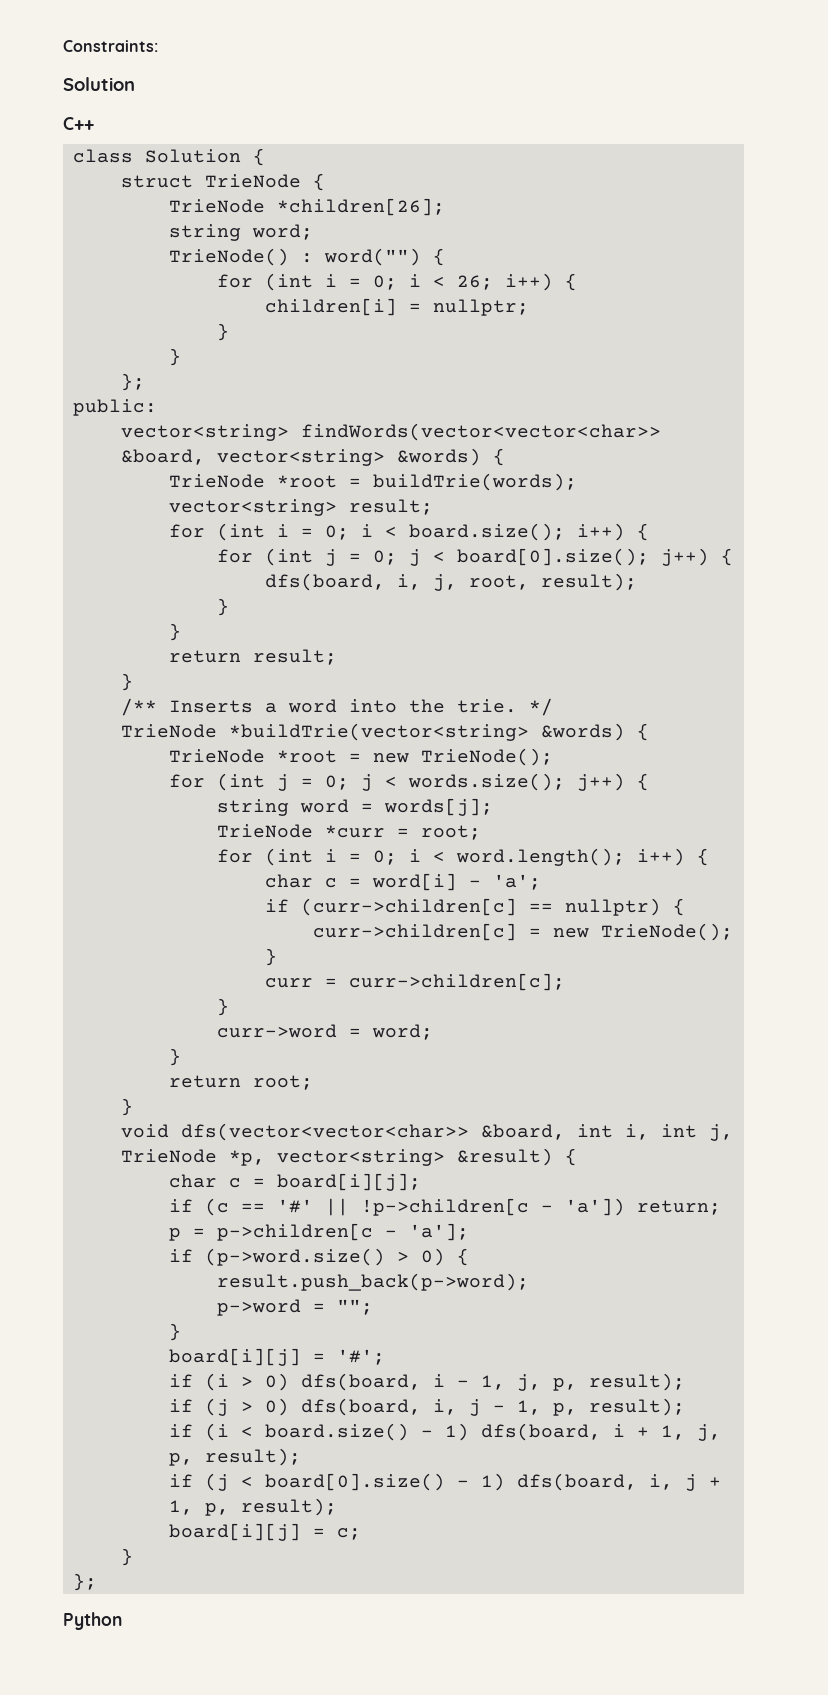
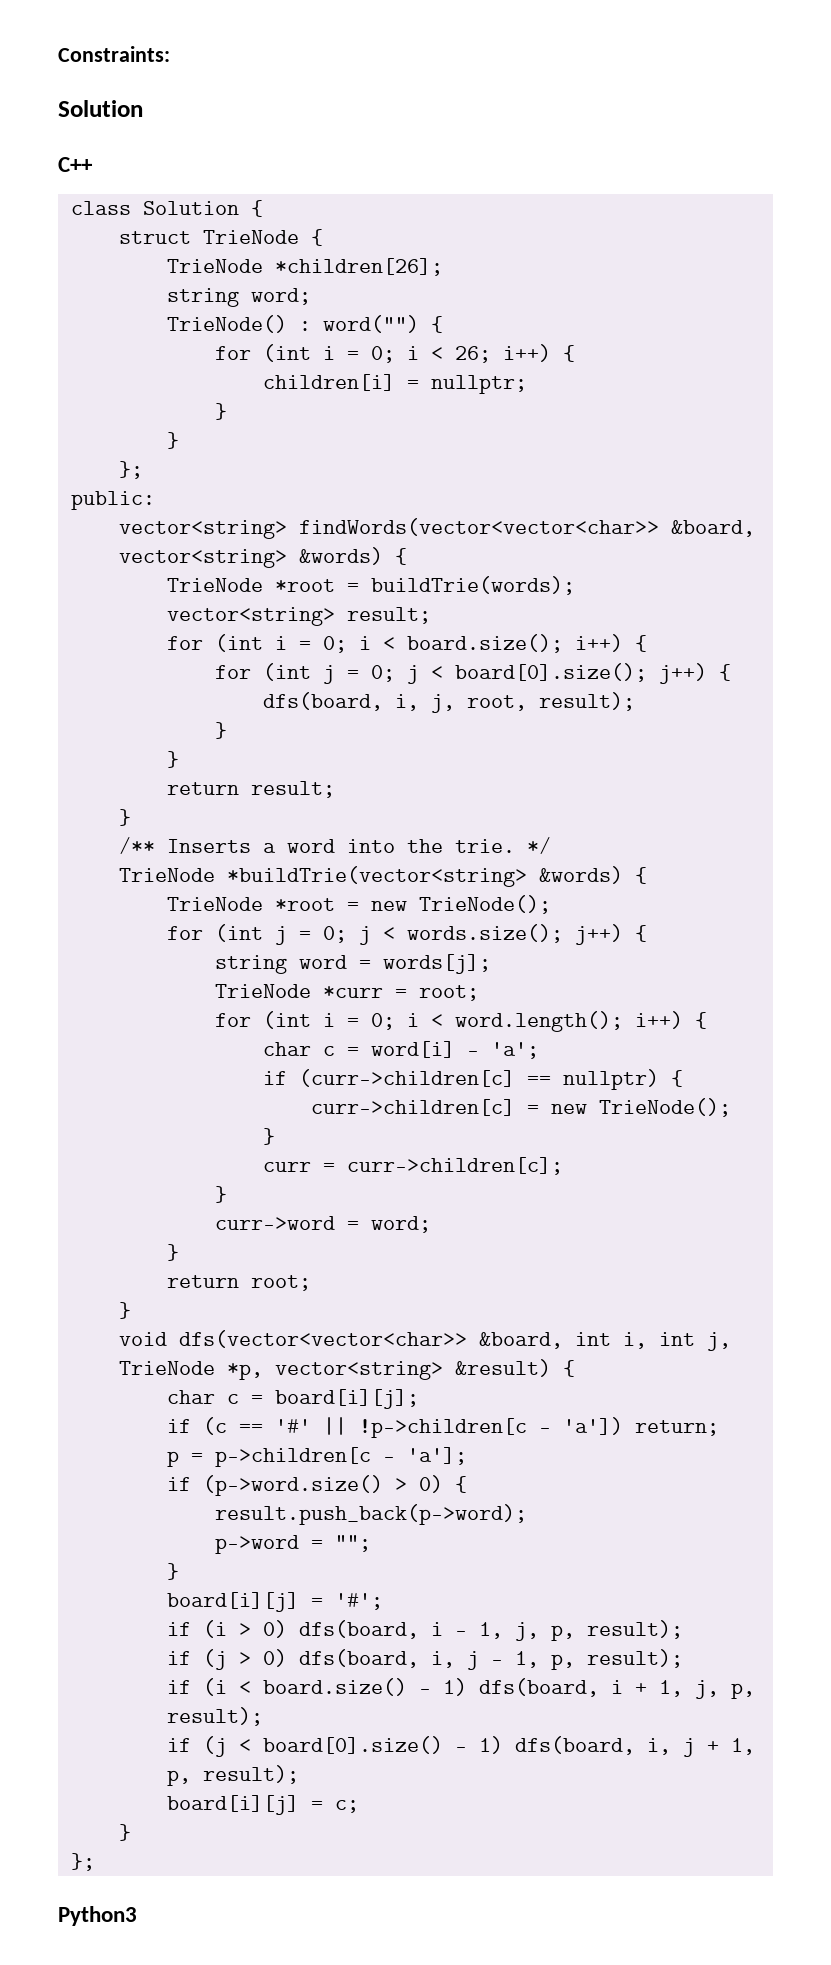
[63,1612,122,1630] Python -> [58,1906,137,1926] Python3

